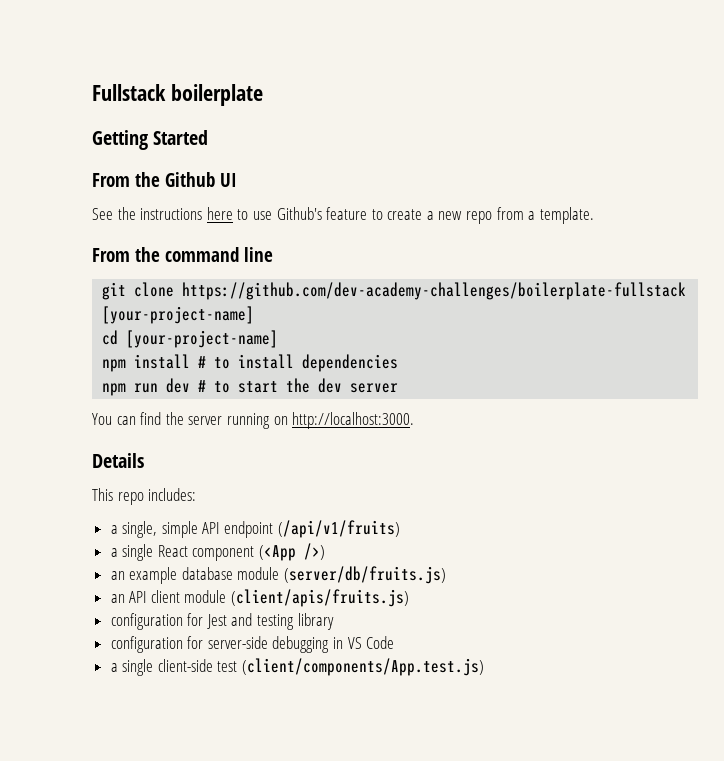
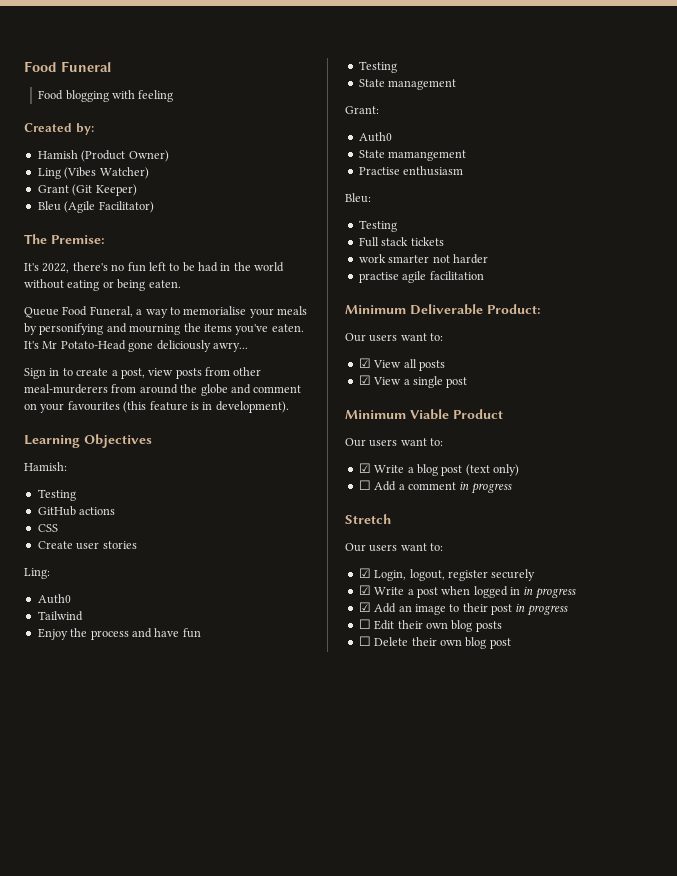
[92,84,263,106] [92,130,209,150] [92,172,237,187] [92,207,594,224] [92,247,273,262] [102,282,687,300] [102,306,255,324] [102,330,279,348] [102,354,399,372] [102,378,399,396] [92,412,415,429] [92,453,144,468] [92,488,197,505] [110,520,400,538] [110,543,326,561] [110,566,447,584] [110,589,410,607] [110,613,334,630] [110,636,395,653] [110,658,485,676] Fullstack boilerplate // Getting Started // From the Github UI // See the instructions here to use Github's feature to create a new repo from a template. // From the command line // git clone https://github.com/dev-academy-challenges/boilerplate-fullstack [your-project-name] // cd [your-project-name] // npm install # to install dependencies // npm run dev # to start the dev server // You can find the server running on http://localhost:3000. // Details // This repo includes: // a single, simple API endpoint (/api/v1/fruits) // a single React component (<App />) // an example database module (server/db/fruits.js) // an API client module (client/apis/fruits.js) // configuration for Jest and testing library // configuration for server-side debugging in VS Code // a single client-side test (client/components/App.test.js) -> [24,61,111,72] [38,90,174,102] [24,123,94,135] [37,150,169,162] [37,167,149,179] [37,184,137,196] [37,201,154,213] [24,234,105,244] [24,262,285,273] [24,279,181,291] [24,306,307,318] [24,323,304,335] [24,340,248,352] [24,367,262,379] [24,384,302,396] [24,401,289,413] [24,434,152,448] [24,462,67,471] [37,489,76,501] [37,506,116,516] [37,524,58,532] [37,541,137,550] [24,568,50,579] [37,594,71,604] [37,611,83,621] [37,628,201,640] [358,61,397,73] [358,79,457,90] [345,106,379,114] [358,132,392,142] [358,150,467,161] [358,166,464,176] [345,193,371,203] [358,220,397,232] [358,237,444,247] [358,254,488,264] [358,271,484,283] [345,304,541,315] [345,333,444,342] [358,358,445,371] [358,375,468,388] [345,409,503,420] [345,438,444,447] [358,463,519,476] [358,480,512,494] [345,514,391,524] [345,543,444,552] [358,568,536,581] [358,585,576,599] [358,602,568,616] [358,619,502,632] [358,636,511,649] Food Funeral // Food blogging with feeling // Created by: // Hamish (Product Owner) // Ling (Vibes Watcher) // Grant (Git Keeper) // Bleu (Agile Facilitator) // The Premise: // It's 2022, there's no fun left to be had in the world without eating or being eaten. // Queue Food Funeral, a way to memorialise your meals by personifying and mourning the items you've eaten. It's Mr Potato-Head gone deliciously awry... // Sign in to create a post, view posts from other meal-murderers from around the globe and comment on your favourites (this feature is in development). // Learning Objectives // Hamish: // Testing // GitHub actions // CSS // Create user stories // Ling: // Auth0 // Tailwind // Enjoy the process and have fun // Testing // State management // Grant: // Auth0 // State mamangement // Practise enthusiasm // Bleu: // Testing // Full stack tickets // work smarter not harder // practise agile facilitation // Minimum Deliverable Product: // Our users want to: // ☑ View all posts // ☑ View a single post // Minimum Viable Product // Our users want to: // ☑ Write a blog post (text only) // ☐ Add a comment in progress // Stretch // Our users want to: // ☑ Login, logout, register securely // ☑ Write a post when logged in in progress // ☑ Add an image to their post in progress // ☐ Edit their own blog posts // ☐ Delete their own blog post

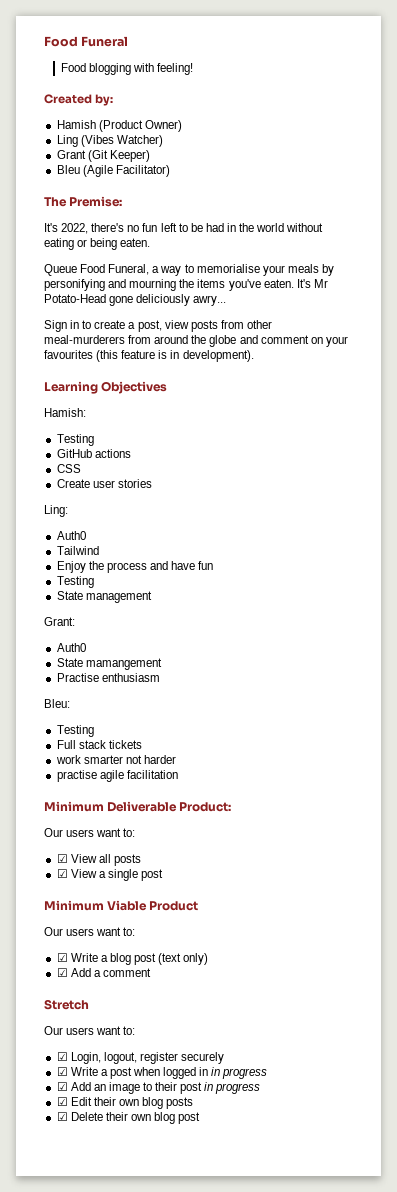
[138,90,174,102] feeling -> [157,63,194,75] feeling!
[358,480,371,490] ☐ -> [56,968,68,977] ☑
[459,481,512,494] in progress -> (151, 972) none
[358,619,371,629] ☐ -> [56,1097,68,1106] ☑
[358,636,371,646] ☐ -> [56,1112,68,1121] ☑

